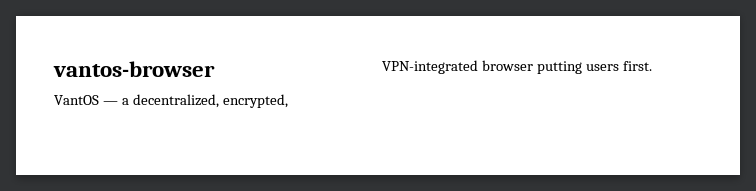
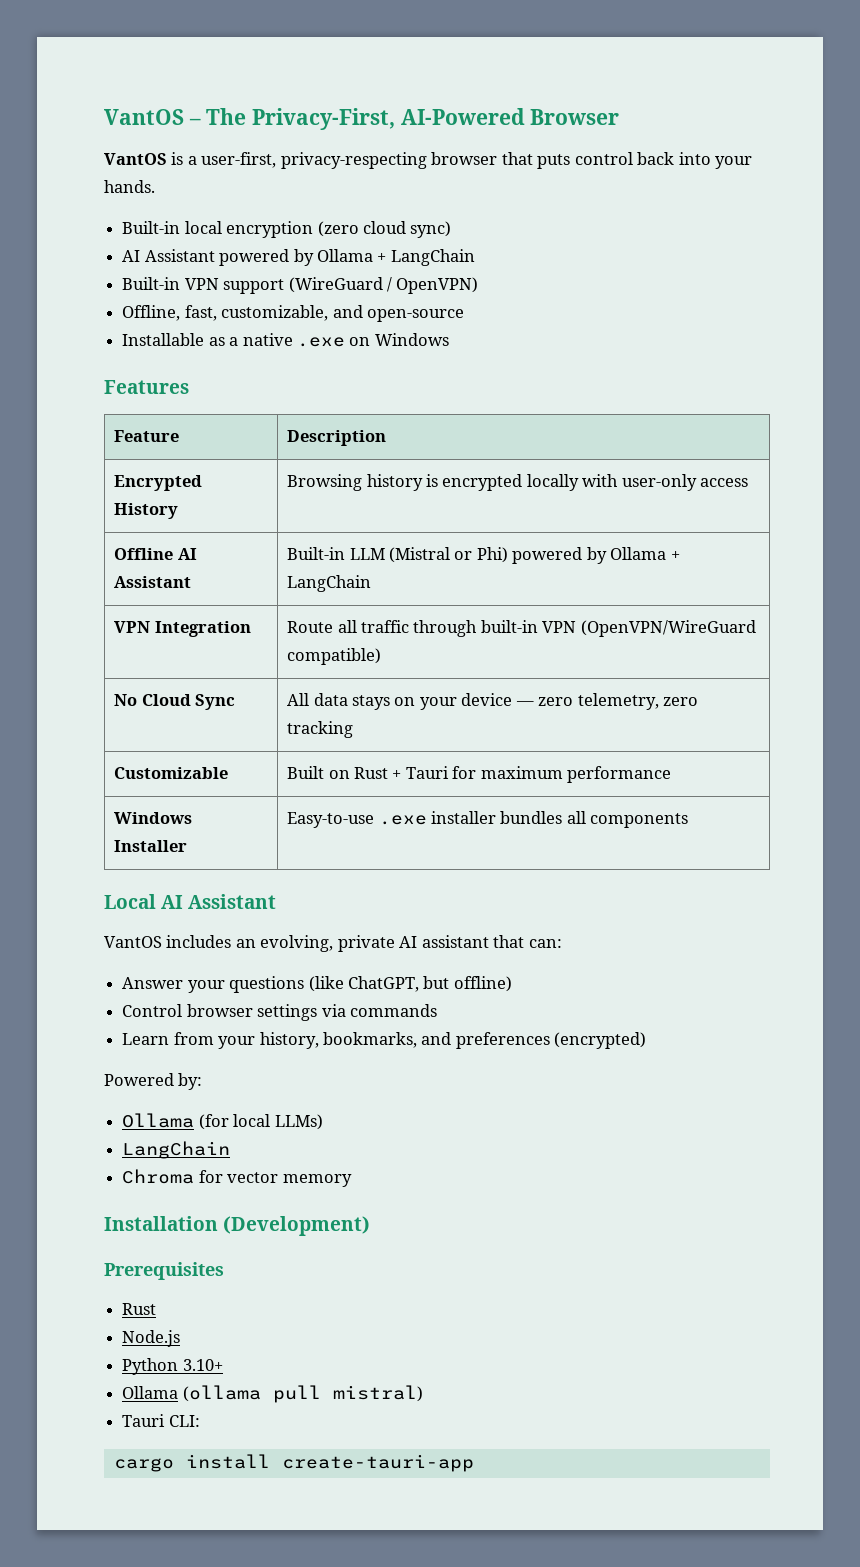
[53,61,215,77] [54,94,288,108] [382,60,652,74] vantos-browser // VantOS — a decentralized, encrypted, VPN-integrated browser putting users first. -> [104,108,620,130] [104,152,753,169] [104,180,155,193] [122,221,452,238] [122,249,475,266] [122,277,479,294] [122,305,464,322] [122,333,449,347] [104,380,189,394] [114,430,180,442] [287,430,387,446] [114,475,203,491] [114,503,179,519] [287,474,749,491] [114,548,197,560] [114,576,192,588] [287,547,680,564] [287,575,372,592] [114,621,251,637] [287,620,756,637] [287,648,382,665] [114,694,236,710] [287,693,699,710] [287,721,354,738] [114,767,229,779] [287,766,672,783] [114,812,193,824] [114,840,188,852] [287,811,689,828] [104,894,277,909] [104,935,562,952] [122,976,512,993] [122,1004,437,1021] [122,1032,647,1049] [104,1073,203,1090] [122,1113,323,1130] [122,1141,231,1159] [122,1169,352,1187] [104,1216,371,1236] [104,1262,224,1280] [122,1303,157,1315] [122,1330,181,1347] [122,1358,223,1375] [122,1385,423,1403] [122,1414,200,1427] [113,1454,474,1472] VantOS – The Privacy-First, AI-Powered Browser // VantOS is a user-first, privacy-respecting browser that puts control back into your hands. // Built-in local encryption (zero cloud sync) // AI Assistant powered by Ollama + LangChain // Built-in VPN support (WireGuard / OpenVPN) // Offline, fast, customizable, and open-source // Installable as a native .exe on Windows // Features // Feature | Description // Encrypted History | Browsing history is encrypted locally with user-only access // Offline AI Assistant | Built-in LLM (Mistral or Phi) powered by Ollama + LangChain // VPN Integration | Route all traffic through built-in VPN (OpenVPN/WireGuard compatible) // No Cloud Sync | All data stays on your device — zero telemetry, zero tracking // Customizable | Built on Rust + Tauri for maximum performance // Windows Installer | Easy-to-use .exe installer bundles all components // Local AI Assistant // VantOS includes an evolving, private AI assistant that can: // Answer your questions (like ChatGPT, but offline) // Control browser settings via commands // Learn from your history, bookmarks, and preferences (encrypted) // Powered by: // Ollama (for local LLMs) // LangChain // Chroma for vector memory // Installation (Development) // Prerequisites // Rust // Node.js // Python 3.10+ // Ollama (ollama pull mistral) // Tauri CLI: // cargo install create-tauri-app

